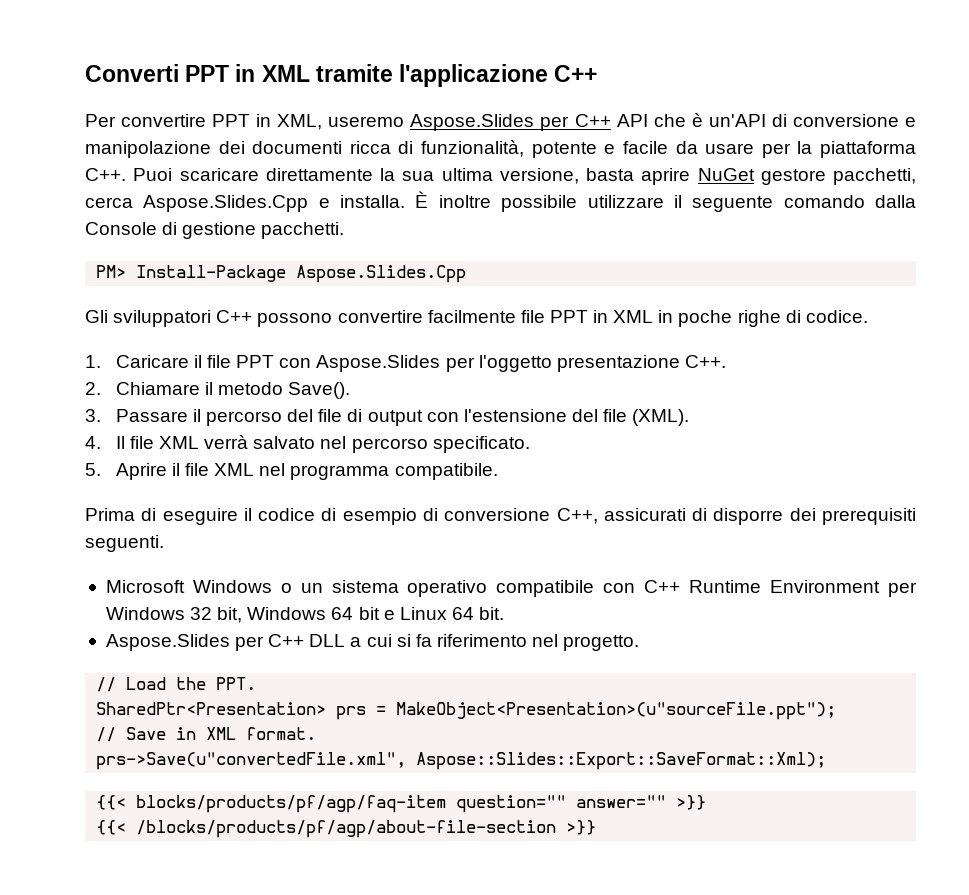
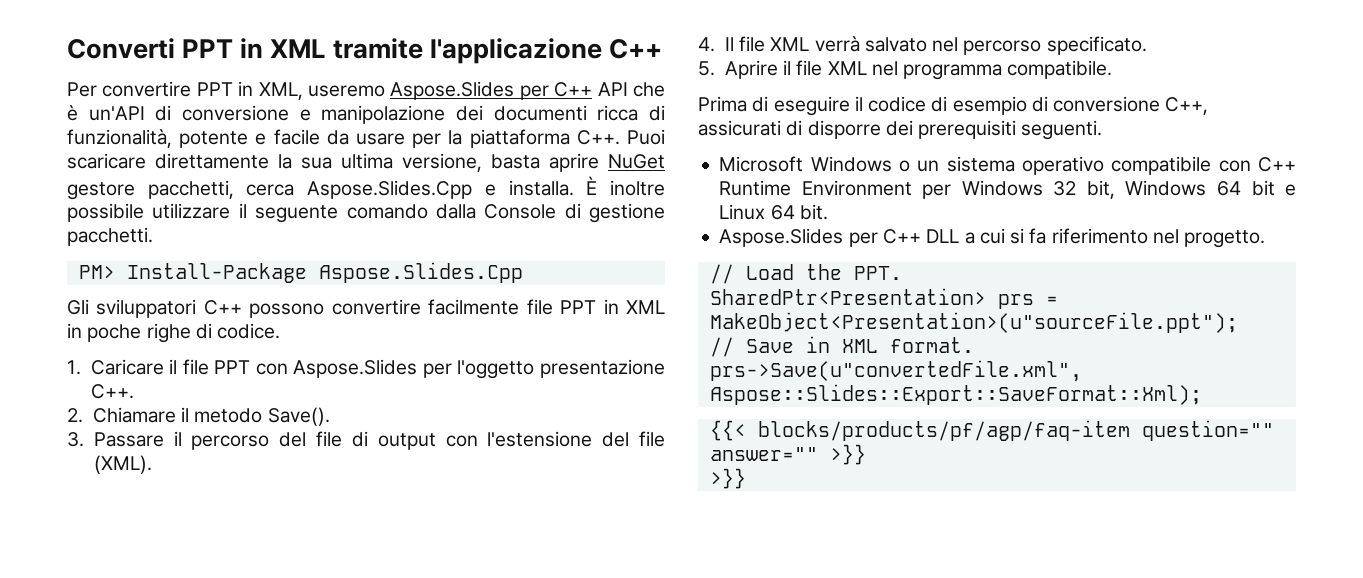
[96,820,557,838] {{< /blocks/products/pf/agp/about-file-section -> (866, 454) none

